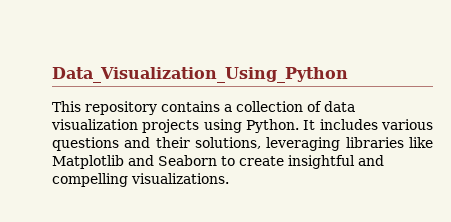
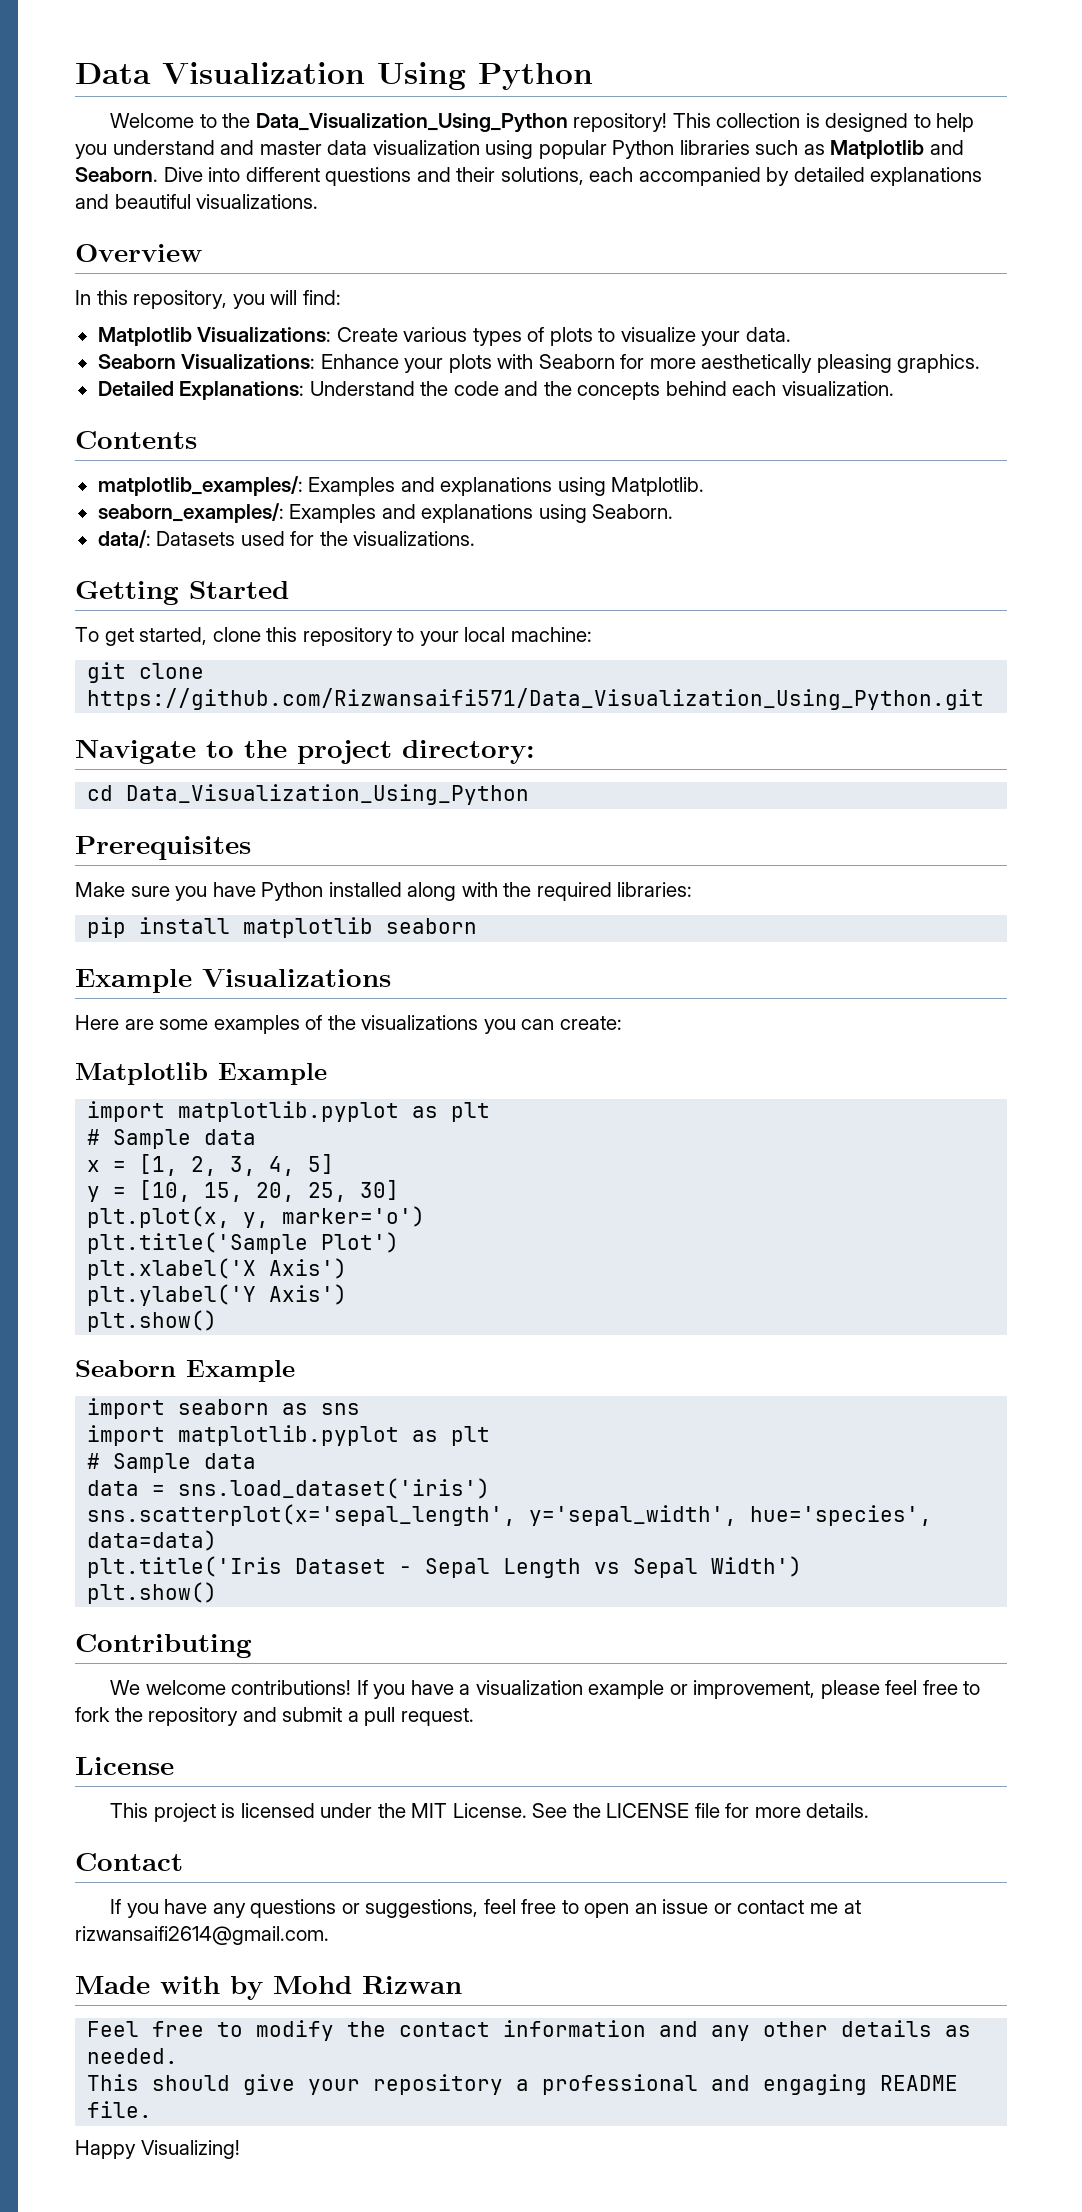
[52,67,348,83] [52,101,355,115] [51,119,433,133] [52,137,433,151] [52,155,384,169] [52,173,229,187] Data_Visualization_Using_Python // This repository contains a collection of data visualization projects using Python. It includes various questions and their solutions, leveraging libraries like Matplotlib and Seaborn to create insightful and compelling visualizations. -> [75,62,593,90] [109,113,975,133] [75,140,964,159] [75,167,983,186] [75,194,319,209] [75,244,202,262] [75,290,341,309] [97,327,791,346] [97,354,981,373] [97,381,894,400] [75,431,197,449] [97,476,705,496] [97,503,674,523] [97,530,476,548] [75,581,289,605] [75,627,592,646] [87,662,205,683] [87,688,985,710] [75,739,535,764] [87,784,530,805] [75,836,251,860] [75,882,693,901] [87,917,478,938] [75,969,391,993] [75,1015,622,1034] [75,1062,327,1085] [87,1101,491,1122] [87,1129,257,1149] [87,1154,335,1176] [87,1180,400,1202] [87,1206,426,1228] [87,1232,400,1254] [87,1258,348,1280] [87,1284,348,1306] [87,1310,218,1332] [75,1360,295,1382] [87,1398,361,1419] [87,1425,491,1446] [87,1453,257,1473] [87,1478,491,1499] [87,1504,933,1526] [87,1530,218,1551] [87,1556,803,1578] [87,1582,218,1604] [75,1634,252,1658] [109,1680,981,1699] [75,1707,474,1726] [75,1757,174,1775] [109,1803,870,1822] [75,1853,183,1871] [109,1899,861,1918] [75,1926,329,1945] [75,1976,462,2000] [87,2020,972,2041] [87,2048,179,2064] [87,2074,959,2095] [87,2101,153,2118] [75,2140,240,2159] Data Visualization Using Python // Welcome to the Data_Visualization_Using_Python repository! This collection is designed to help you understand and master data visualization using popular Python libraries such as Matplotlib and Seaborn. Dive into different questions and their solutions, each accompanied by detailed explanations and beautiful visualizations. // Overview // In this repository, you will find: // Matplotlib Visualizations: Create various types of plots to visualize your data. // Seaborn Visualizations: Enhance your plots with Seaborn for more aesthetically pleasing graphics. // Detailed Explanations: Understand the code and the concepts behind each visualization. // Contents // matplotlib_examples/: Examples and explanations using Matplotlib. // seaborn_examples/: Examples and explanations using Seaborn. // data/: Datasets used for the visualizations. // Getting Started // To get started, clone this repository to your local machine: // git clone https://github.com/Rizwansaifi571/Data_Visualization_Using_Python.git // Navigate to the project directory: // cd Data_Visualization_Using_Python // Prerequisites // Make sure you have Python installed along with the required libraries: // pip install matplotlib seaborn // Example Visualizations // Here are some examples of the visualizations you can create: // Matplotlib Example // import matplotlib.pyplot as plt // # Sample data // x = [1, 2, 3, 4, 5] // y = [10, 15, 20, 25, 30] // plt.plot(x, y, marker='o') // plt.title('Sample Plot') // plt.xlabel('X Axis') // plt.ylabel('Y Axis') // plt.show() // Seaborn Example // import seaborn as sns // import matplotlib.pyplot as plt // # Sample data // data = sns.load_dataset('iris') // sns.scatterplot(x='sepal_length', y='sepal_width', hue='species', data=data) // plt.title('Iris Dataset - Sepal Length vs Sepal Width') // plt.show() // Contributing // We welcome contributions! If you have a visualization example or improvement, please feel free to fork the repository and submit a pull request. // License // This project is licensed under the MIT License. See the LICENSE file for more details. // Contact // If you have any questions or suggestions, feel free to open an issue or contact me at rizwansaifi2614@gmail.com. // Made with by Mohd Rizwan // Feel free to modify the contact information and any other details as needed. // This should give your repository a professional and engaging README file. // Happy Visualizing!

